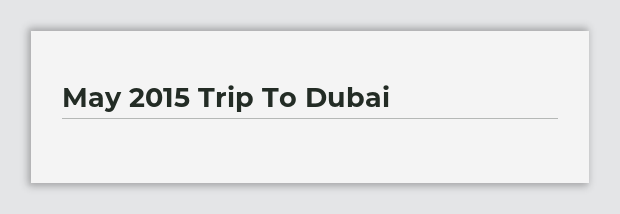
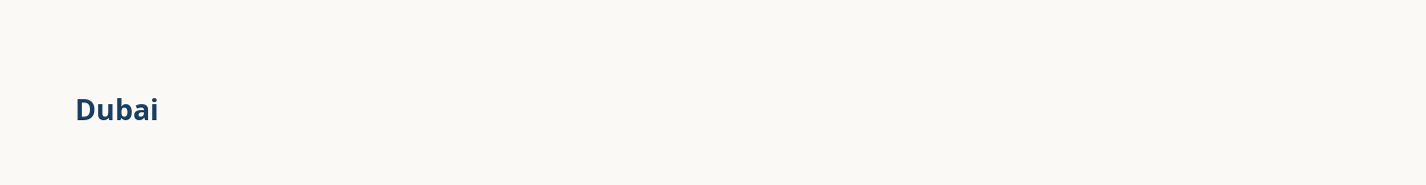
[62,85,297,112] May 2015 Trip To -> (75, 109) none

